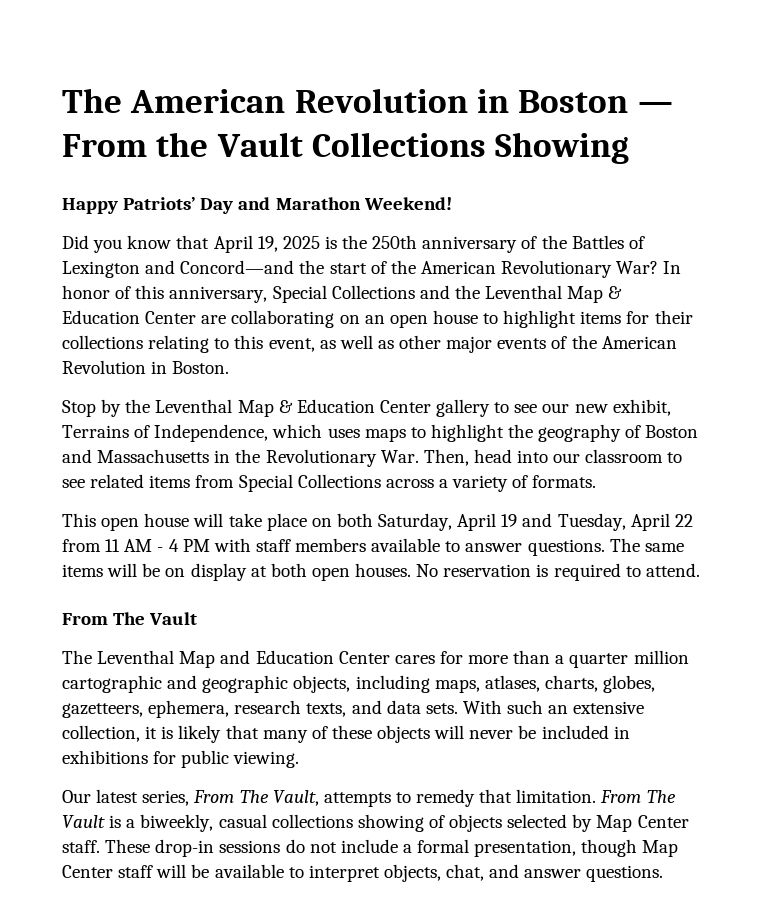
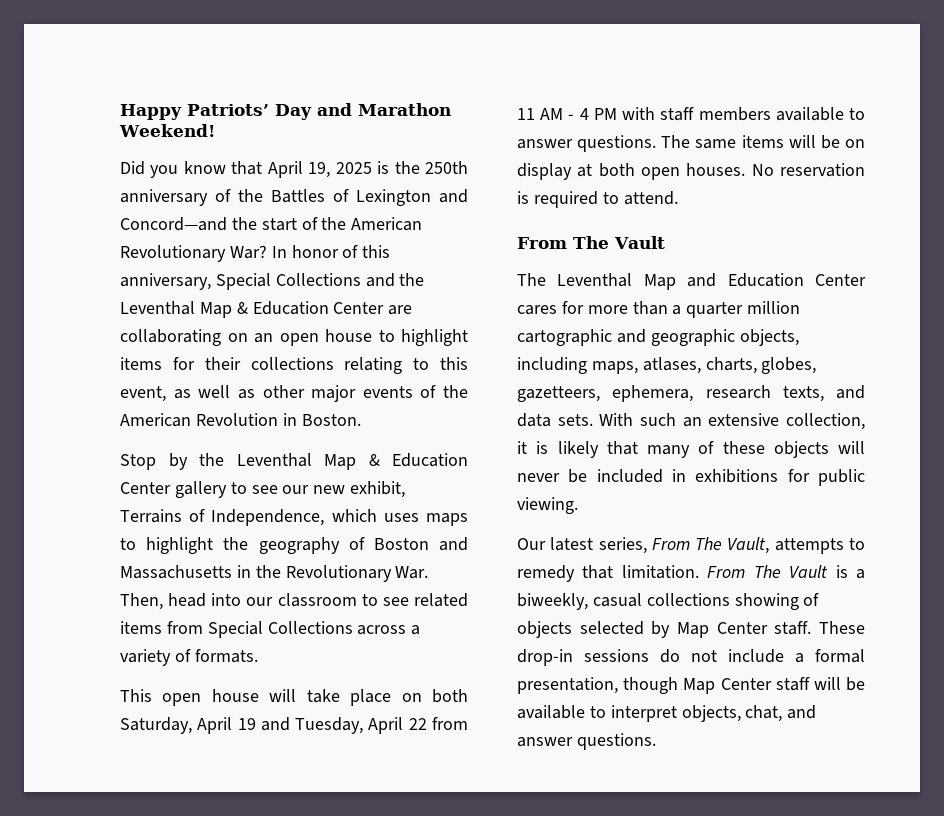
[62,88,673,113] [62,132,630,164] The American Revolution in Boston — From the Vault Collections Showing // -> (120, 112) none

